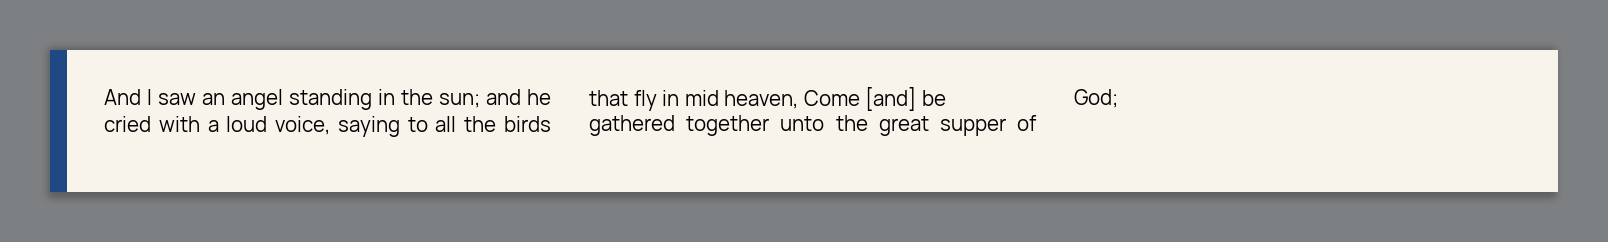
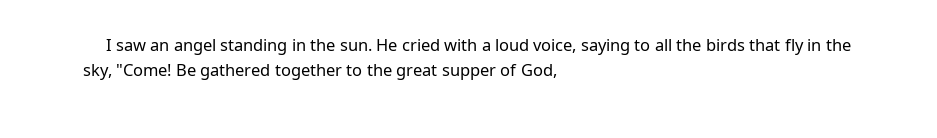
[104,89,141,105] And -> (105, 45) none
[439,89,551,108] sun; and he -> [339,39,398,51] sun. He
[684,87,946,111] mid heaven, Come [and] be -> [825,39,851,51] [83,64,196,80] the sky, "Come! Be
[780,116,825,131] unto -> [346,65,363,76] to
[1074,89,1118,108] God; -> [520,64,557,78] God,

